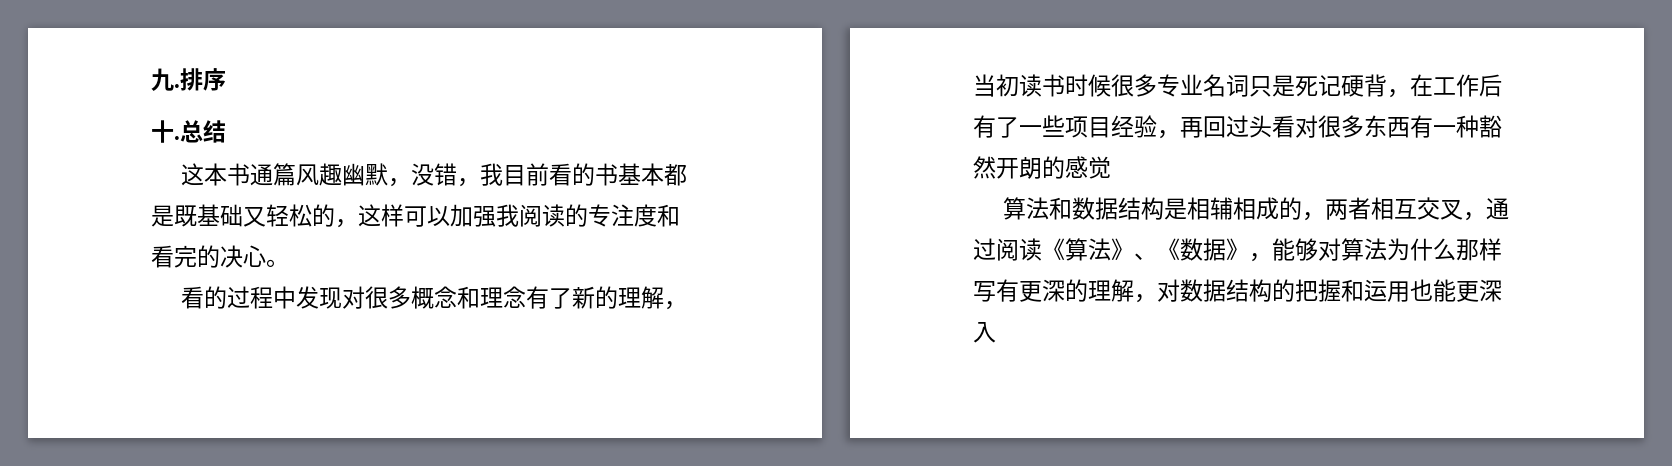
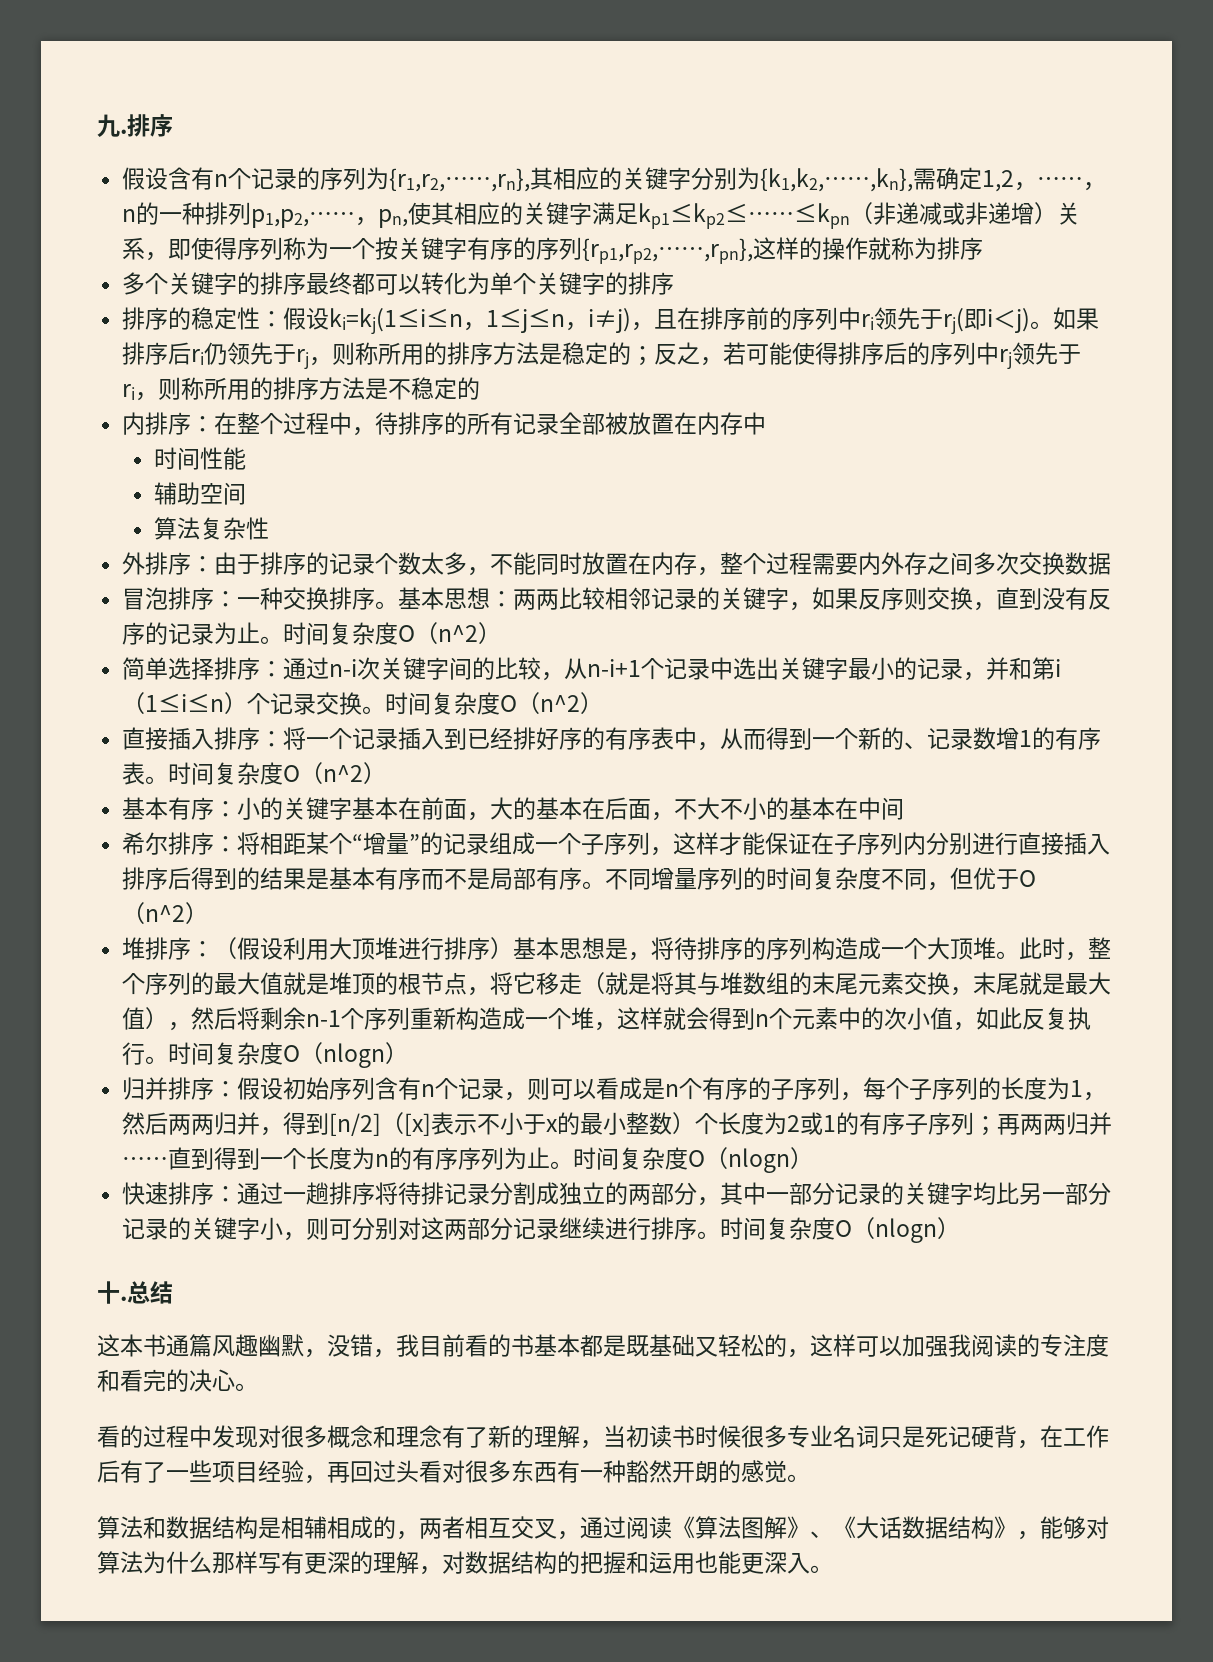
(226, 79) none -> [122,167,1107,192] [122,202,1081,229] [122,237,984,264] [122,272,675,295] [122,307,1100,334] [122,342,1082,369] [122,377,481,401] [122,412,767,436] [154,447,247,470] [154,482,247,505] [154,517,270,540] [122,552,1112,576] [122,587,1112,611] [122,622,502,645] [122,657,1062,681] [122,692,604,715] [122,727,1102,751] [122,762,387,785] [122,797,905,821] [122,832,1111,856] [122,867,1037,891] [122,902,209,924] [122,937,1112,961] [122,972,1112,996] [122,1007,1092,1031] [122,1042,409,1068] [122,1077,1107,1101] [122,1112,1113,1136] [122,1147,814,1173] [122,1182,1112,1206] [122,1217,961,1243] // 假设含有n个记录的序列为{r1,r2,……,rn},其相应的关键字分别为{k1,k2,……,kn},需确定1,2，……，n的一种排列p1,p2,……，pn,使其相应的关键字满足kp1≤kp2≤……≤kpn（非递减或非递增）关系，即使得序列称为一个按关键字有序的序列{rp1,rp2,……,rpn},这样的操作就称为排序 // 多个关键字的排序最终都可以转化为单个关键字的排序 // 排序的稳定性：假设ki=kj(1≤i≤n，1≤j≤n，i≠j)，且在排序前的序列中ri领先于rj(即i＜j)。如果排序后ri仍领先于rj，则称所用的排序方法是稳定的；反之，若可能使得排序后的序列中rj领先于ri，则称所用的排序方法是不稳定的 // 内排序：在整个过程中，待排序的所有记录全部被放置在内存中 // 时间性能 // 辅助空间 // 算法复杂性 // 外排序：由于排序的记录个数太多，不能同时放置在内存，整个过程需要内外存之间多次交换数据 // 冒泡排序：一种交换排序。基本思想：两两比较相邻记录的关键字，如果反序则交换，直到没有反序的记录为止。时间复杂度O（n^2） // 简单选择排序：通过n-i次关键字间的比较，从n-i+1个记录中选出关键字最小的记录，并和第i（1≤i≤n）个记录交换。时间复杂度O（n^2） // 直接插入排序：将一个记录插入到已经排好序的有序表中，从而得到一个新的、记录数增1的有序表。时间复杂度O（n^2） // 基本有序：小的关键字基本在前面，大的基本在后面，不大不小的基本在中间 // 希尔排序：将相距某个“增量”的记录组成一个子序列，这样才能保证在子序列内分别进行直接插入排序后得到的结果是基本有序而不是局部有序。不同增量序列的时间复杂度不同，但优于O（n^2） // 堆排序：（假设利用大顶堆进行排序）基本思想是，将待排序的序列构造成一个大顶堆。此时，整个序列的最大值就是堆顶的根节点，将它移走（就是将其与堆数组的末尾元素交换，末尾就是最大值），然后将剩余n-1个序列重新构造成一个堆，这样就会得到n个元素中的次小值，如此反复执行。时间复杂度O（nlogn） // 归并排序：假设初始序列含有n个记录，则可以看成是n个有序的子序列，每个子序列的长度为1，然后两两归并，得到[n/2]（[x]表示不小于x的最小整数）个长度为2或1的有序子序列；再两两归并……直到得到一个长度为n的有序序列为止。时间复杂度O（nlogn） // 快速排序：通过一趟排序将待排记录分割成独立的两部分，其中一部分记录的关键字均比另一部分记录的关键字小，则可分别对这两部分记录继续进行排序。时间复杂度O（nlogn）
(1111, 167) none -> [787,1474,810,1482] 。
[1111,238,1226,261] 》、《数据 -> [741,1516,994,1539] 图解》、《大话数据结构
(996, 332) none -> [810,1565,833,1573] 。

